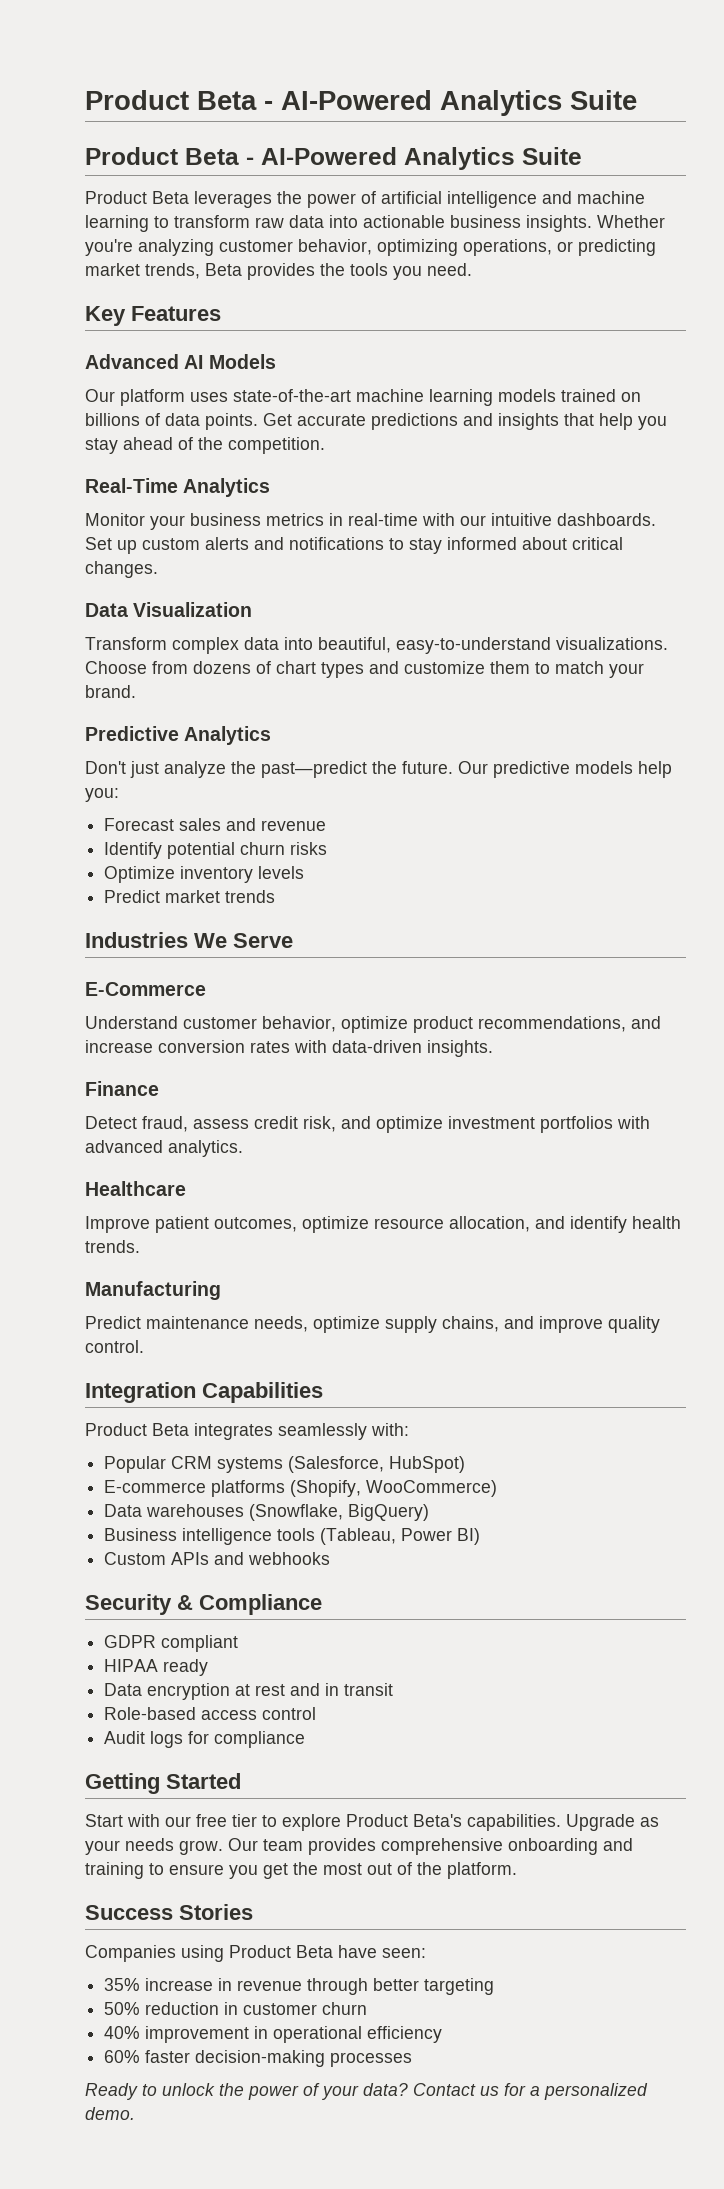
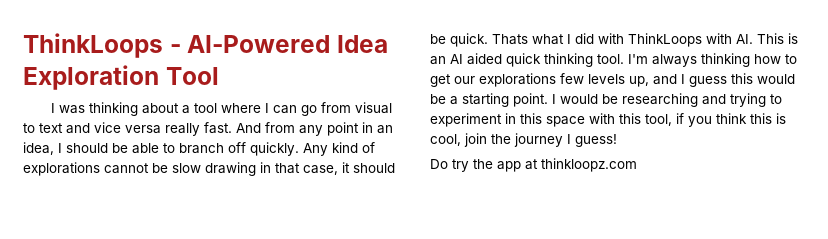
[85,90,637,116] [85,147,582,170] [85,191,645,208] [85,215,665,232] [85,239,656,256] [85,263,472,280] [85,306,221,326] [85,354,276,369] [85,389,641,406] [85,413,667,430] [85,437,325,454] [85,478,271,497] [85,513,656,530] [85,537,623,554] [85,561,158,578] [85,602,253,617] [85,637,668,654] [85,661,644,678] [85,685,136,698] [85,726,272,745] [85,761,672,778] [85,788,119,802] [104,818,327,831] [104,842,328,859] [104,866,305,883] [104,890,276,903] [85,932,293,948] [85,982,206,996] [85,1016,661,1033] [85,1040,493,1057] [85,1081,159,1096] [85,1116,650,1133] [85,1140,243,1157] [85,1181,186,1196] [85,1216,681,1233] [85,1240,140,1253] [85,1281,221,1300] [85,1316,660,1333] [85,1340,144,1353] [85,1382,323,1403] [85,1423,409,1440] [104,1456,466,1473] [104,1480,498,1497] [104,1504,430,1521] [104,1528,481,1545] [104,1552,331,1565] [85,1594,322,1615] [104,1635,239,1652] [104,1659,209,1676] [104,1683,394,1700] [104,1707,317,1720] [104,1731,306,1748] [85,1773,241,1794] [85,1814,659,1831] [85,1838,633,1855] [85,1862,517,1879] [85,1904,253,1920] [85,1945,426,1962] [104,1978,495,1995] [104,2002,368,2015] [104,2026,443,2043] [104,2050,413,2067] [85,2083,648,2100] [85,2107,135,2120] Product Beta - AI-Powered Analytics Suite // Product Beta - AI-Powered Analytics Suite // Product Beta leverages the power of artificial intelligence and machine learning to transform raw data into actionable business insights. Whether you're analyzing customer behavior, optimizing operations, or predicting market trends, Beta provides the tools you need. // Key Features // Advanced AI Models // Our platform uses state-of-the-art machine learning models trained on billions of data points. Get accurate predictions and insights that help you stay ahead of the competition. // Real-Time Analytics // Monitor your business metrics in real-time with our intuitive dashboards. Set up custom alerts and notifications to stay informed about critical changes. // Data Visualization // Transform complex data into beautiful, easy-to-understand visualizations. Choose from dozens of chart types and customize them to match your brand. // Predictive Analytics // Don't just analyze the past—predict the future. Our predictive models help you: // Forecast sales and revenue // Identify potential churn risks // Optimize inventory levels // Predict market trends // Industries We Serve // E-Commerce // Understand customer behavior, optimize product recommendations, and increase conversion rates with data-driven insights. // Finance // Detect fraud, assess credit risk, and optimize investment portfolios with advanced analytics. // Healthcare // Improve patient outcomes, optimize resource allocation, and identify health trends. // Manufacturing // Predict maintenance needs, optimize supply chains, and improve quality control. // Integration Capabilities // Product Beta integrates seamlessly with: // Popular CRM systems (Salesforce, HubSpot) // E-commerce platforms (Shopify, WooCommerce) // Data warehouses (Snowflake, BigQuery) // Business intelligence tools (Tableau, Power BI) // Custom APIs and webhooks // Security & Compliance // GDPR compliant // HIPAA ready // Data encryption at rest and in transit // Role-based access control // Audit logs for compliance // Getting Started // Start with our free tier to explore Product Beta's capabilities. Upgrade as your needs grow. Our team provides comprehensive onboarding and training to ensure you get the most out of the platform. // Success Stories // Companies using Product Beta have seen: // 35% increase in revenue through better targeting // 50% reduction in customer churn // 40% improvement in operational efficiency // 60% faster decision-making processes // Ready to unlock the power of your data? Contact us for a personalized demo. -> [23,33,388,58] [23,65,219,90] [50,102,392,116] [23,122,393,136] [23,142,375,156] [23,162,395,176] [430,33,798,47] [430,53,797,67] [430,73,795,87] [430,93,782,107] [430,113,786,127] [430,133,617,147] [430,158,637,172] ThinkLoops - AI-Powered Idea Exploration Tool // I was thinking about a tool where I can go from visual to text and vice versa really fast. And from any point in an idea, I should be able to branch off quickly. Any kind of explorations cannot be slow drawing in that case, it should be quick. Thats what I did with ThinkLoops with AI. This is an AI aided quick thinking tool. I'm always thinking how to get our explorations few levels up, and I guess this would be a starting point. I would be researching and trying to experiment in this space with this tool, if you think this is cool, join the journey I guess! // Do try the app at thinkloopz.com

